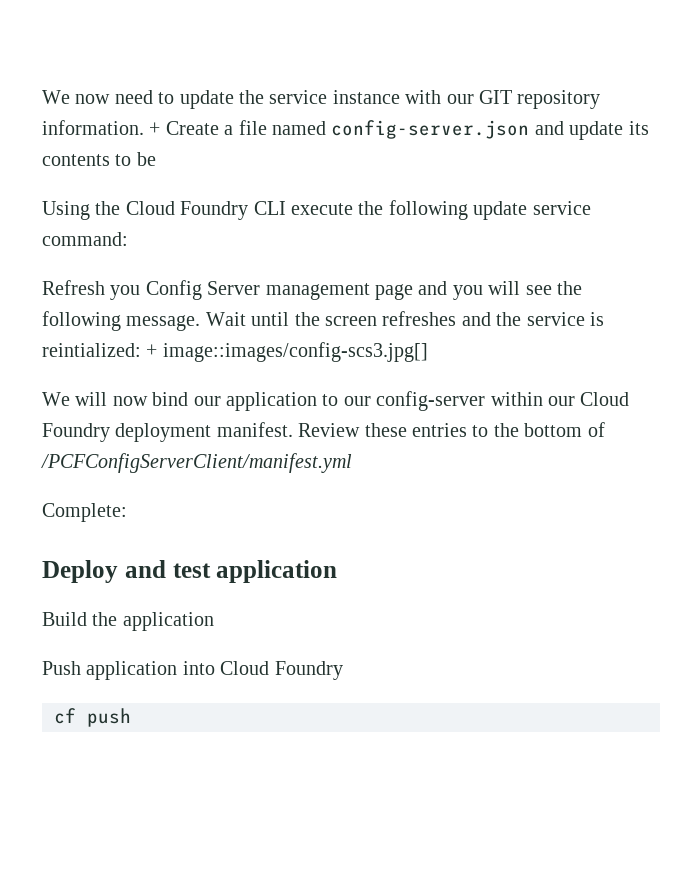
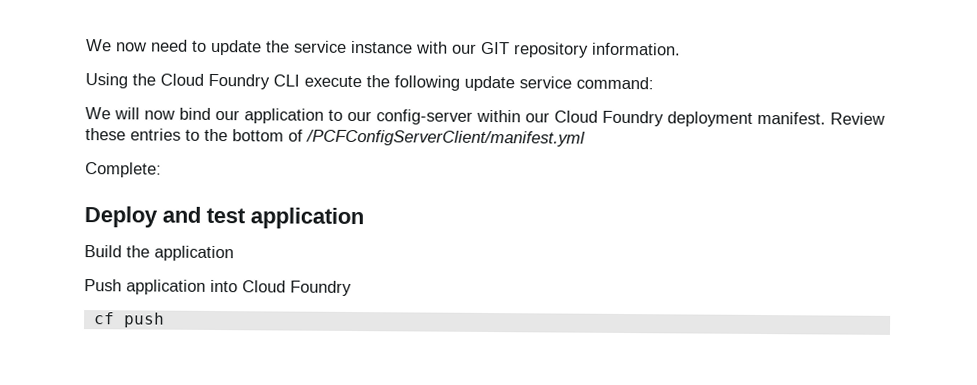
[149,120,649,140] [42,152,156,166] + Create a file named config-server.json and update its contents to be -> (681, 49) none
[42,280,582,300] [42,311,604,331] [42,342,428,362] // Refresh you Config Server management page and you will see the following message. Wait until the screen refreshes and the service is reintialized: + image::images/config-scs3.jpg[] -> (654, 83) none

